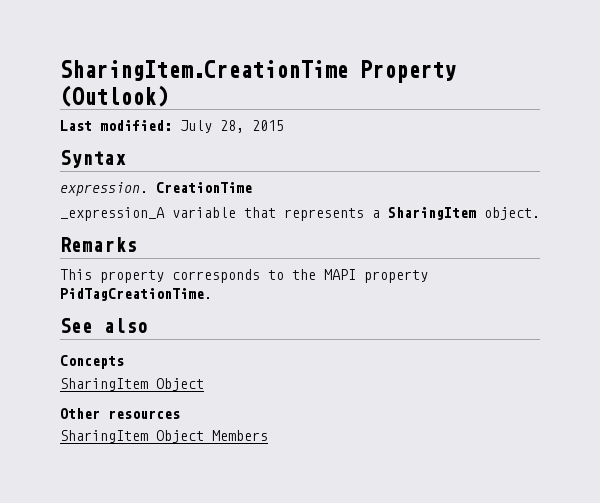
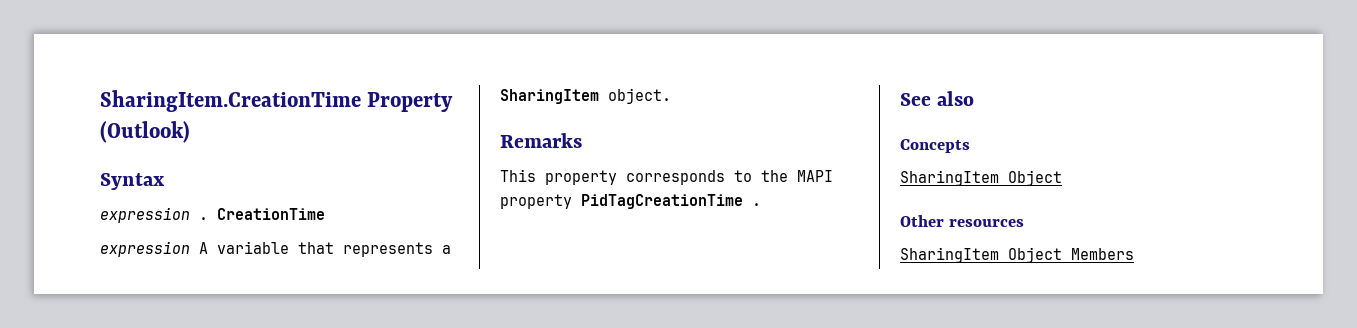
[60,120,284,133] // Last modified: July 28, 2015 -> (190, 132) none
[60,182,148,196] expression. -> [100,207,208,223] expression .
[60,207,165,221] _expression_A -> [100,241,208,257] expression A
[60,288,212,301] PidTagCreationTime. -> [581,194,761,209] PidTagCreationTime .

